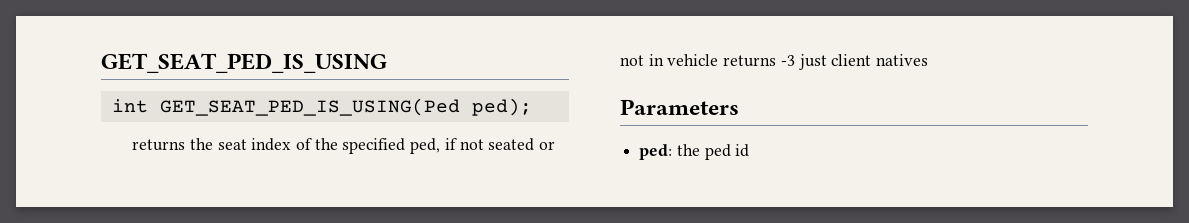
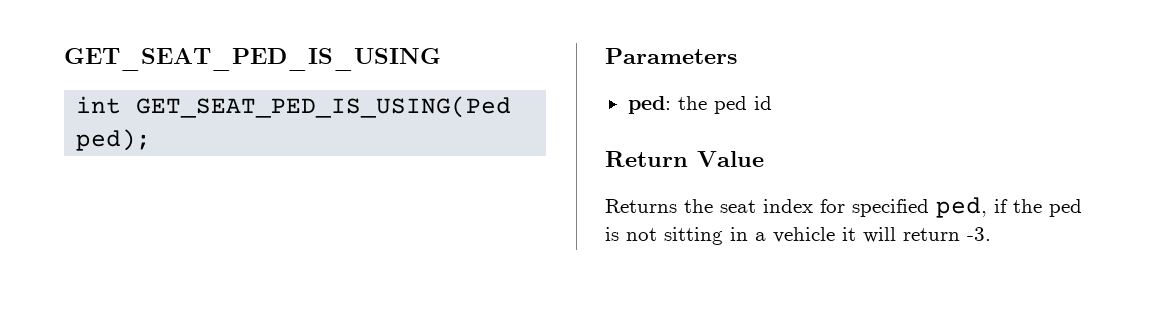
[132,138,556,154] [620,54,929,70] // returns the seat index of the specified ped, if not seated or not in vehicle returns -3 just client natives -> (152, 140) none
(750, 150) none -> [605,151,764,167] [605,197,1082,218] [605,227,991,245] // Return Value // Returns the seat index for specified ped, if the ped is not sitting in a vehicle it will return -3.

